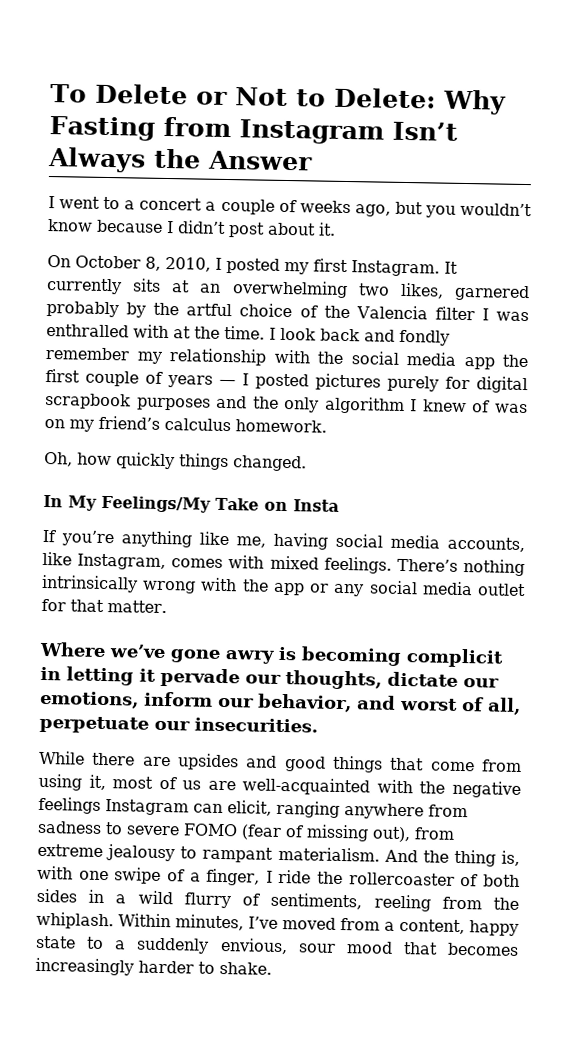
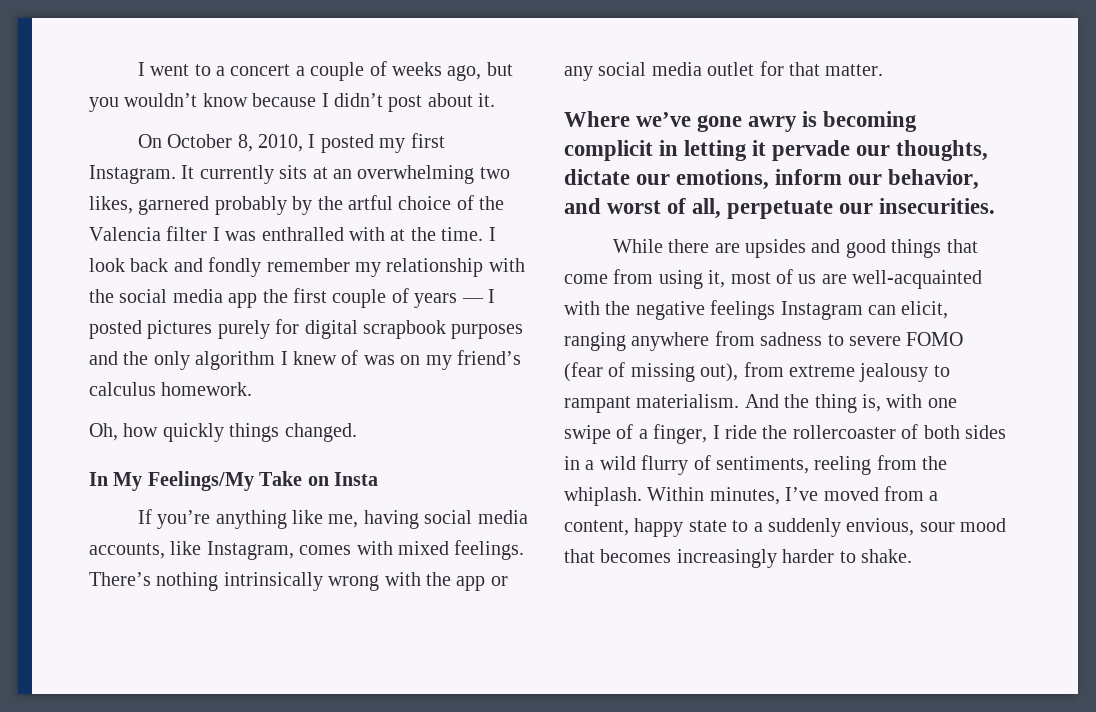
[50,83,507,115] [49,116,458,145] [47,146,313,173] To Delete or Not to Delete: Why Fasting from Instagram Isn’t Always the Answer // -> (137, 69) none

